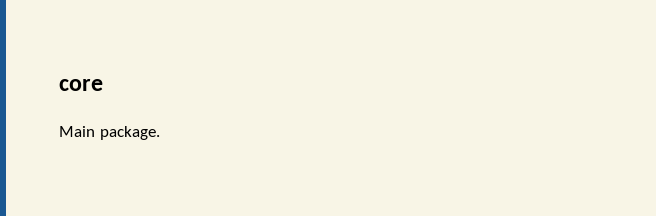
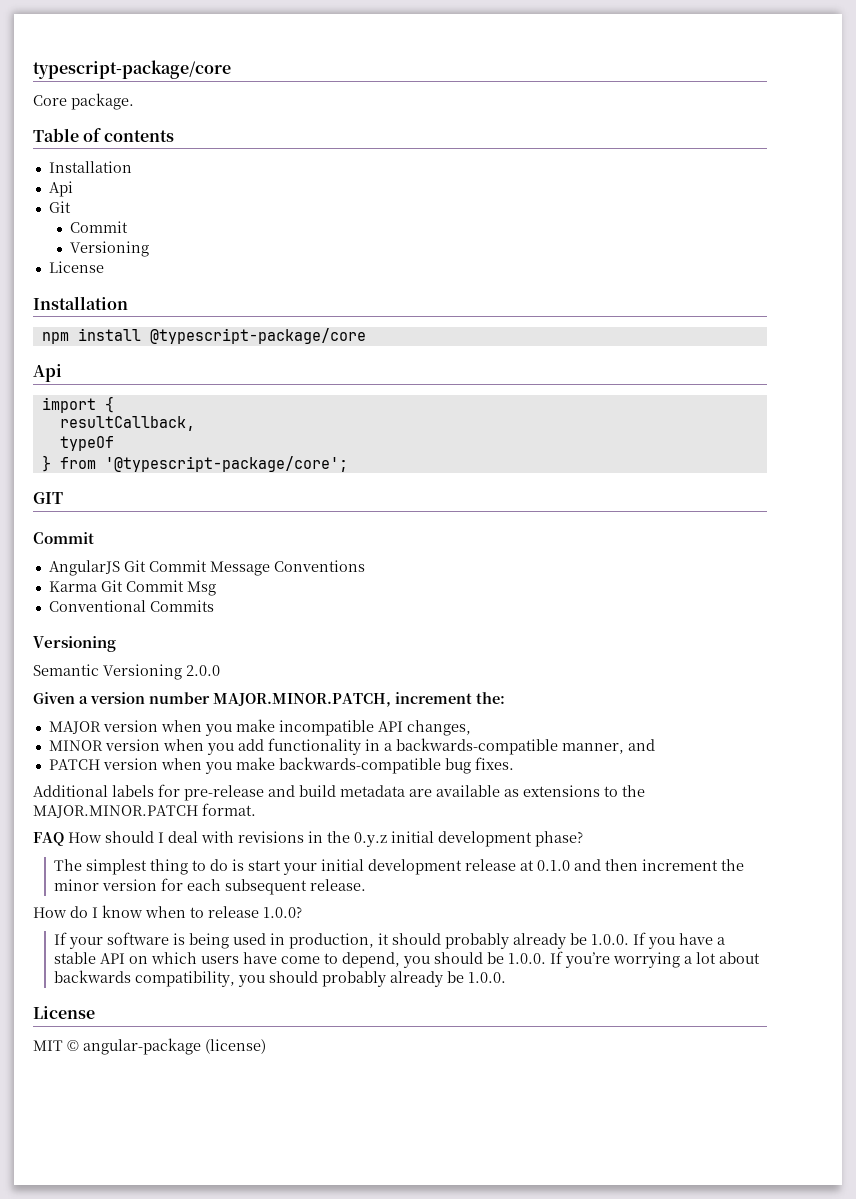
[59,79,103,91] [59,126,95,137] core // Main -> [33,60,231,79] [33,95,67,106] typescript-package/core // Core
(160, 133) none -> [33,128,174,142] [48,161,132,173] [48,181,73,197] [48,201,71,213] [70,221,129,233] [70,241,150,257] [48,261,104,273] [33,296,128,310] [41,328,366,344] [33,364,62,382] [41,396,114,413] [59,416,195,431] [59,436,114,451] [41,455,348,472] [33,492,63,504] [33,532,94,544] [48,560,365,576] [48,580,216,596] [48,600,214,612] [33,636,116,652] [33,664,220,680] [33,692,505,707] [48,719,471,736] [48,738,655,755] [48,757,514,774] [33,784,645,801] [33,803,256,818] [33,831,583,847] [54,859,745,875] [54,878,367,895] [33,905,302,918] [54,932,726,949] [54,951,761,968] [54,970,507,987] [33,1006,95,1019] [33,1038,266,1055] // Table of contents // Installation // Api // Git // Commit // Versioning // License // Installation // npm install @typescript-package/core // Api // import { // resultCallback, // typeOf // } from '@typescript-package/core'; // GIT // Commit // AngularJS Git Commit Message Conventions // Karma Git Commit Msg // Conventional Commits // Versioning // Semantic Versioning 2.0.0 // Given a version number MAJOR.MINOR.PATCH, increment the: // MAJOR version when you make incompatible API changes, // MINOR version when you add functionality in a backwards-compatible manner, and // PATCH version when you make backwards-compatible bug fixes. // Additional labels for pre-release and build metadata are available as extensions to the MAJOR.MINOR.PATCH format. // FAQ How should I deal with revisions in the 0.y.z initial development phase? // The simplest thing to do is start your initial development release at 0.1.0 and then increment the minor version for each subsequent release. // How do I know when to release 1.0.0? // If your software is being used in production, it should probably already be 1.0.0. If you have a stable API on which users have come to depend, you should be 1.0.0. If you’re worrying a lot about backwards compatibility, you should probably already be 1.0.0. // License // MIT © angular-package (license)

